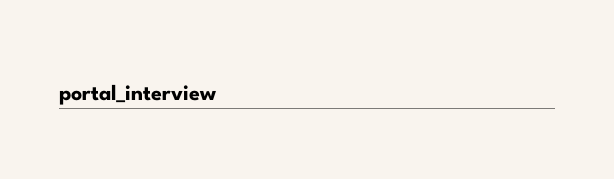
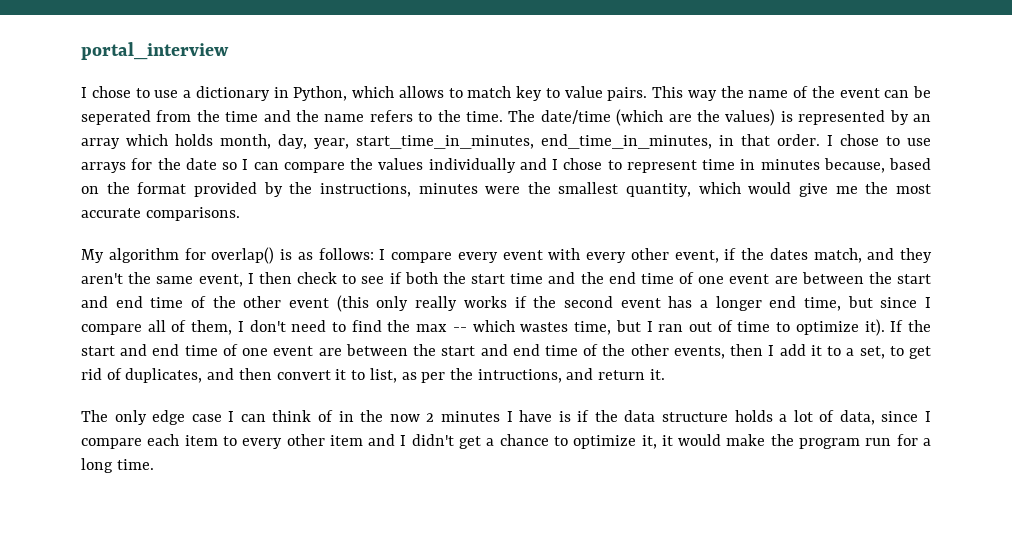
(216, 94) none -> [81,86,931,101] [81,109,931,126] [81,134,931,149] [81,158,931,173] [81,182,931,197] [81,207,240,221] [81,247,932,264] [81,272,931,287] [81,295,931,312] [81,319,932,336] [81,344,932,359] [81,368,665,383] [81,410,932,425] [81,434,932,449] [81,458,154,473] // I chose to use a dictionary in Python, which allows to match key to value pairs. This way the name of the event can be seperated from the time and the name refers to the time. The date/time (which are the values) is represented by an array which holds month, day, year, start_time_in_minutes, end_time_in_minutes, in that order. I chose to use arrays for the date so I can compare the values individually and I chose to represent time in minutes because, based on the format provided by the instructions, minutes were the smallest quantity, which would give me the most accurate comparisons. // My algorithm for overlap() is as follows: I compare every event with every other event, if the dates match, and they aren't the same event, I then check to see if both the start time and the end time of one event are between the start and end time of the other event (this only really works if the second event has a longer end time, but since I compare all of them, I don't need to find the max -- which wastes time, but I ran out of time to optimize it). If the start and end time of one event are between the start and end time of the other events, then I add it to a set, to get rid of duplicates, and then convert it to list, as per the intructions, and return it. // The only edge case I can think of in the now 2 minutes I have is if the data structure holds a lot of data, since I compare each item to every other item and I didn't get a chance to optimize it, it would make the program run for a long time.

